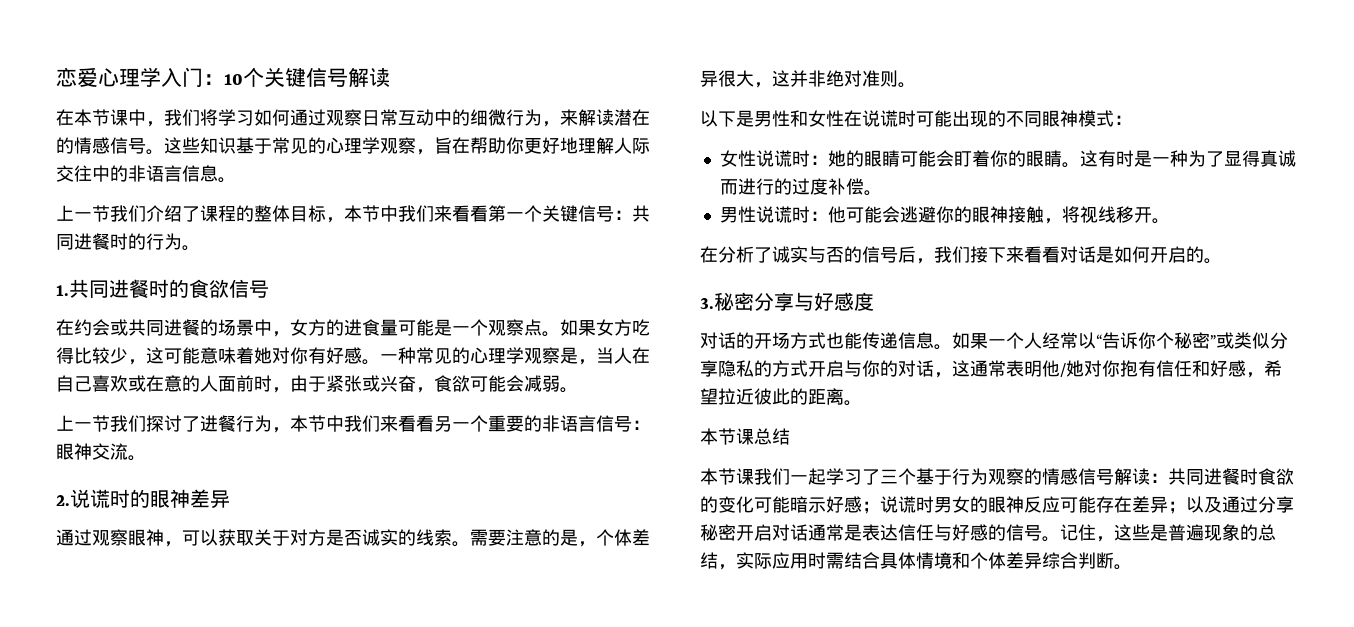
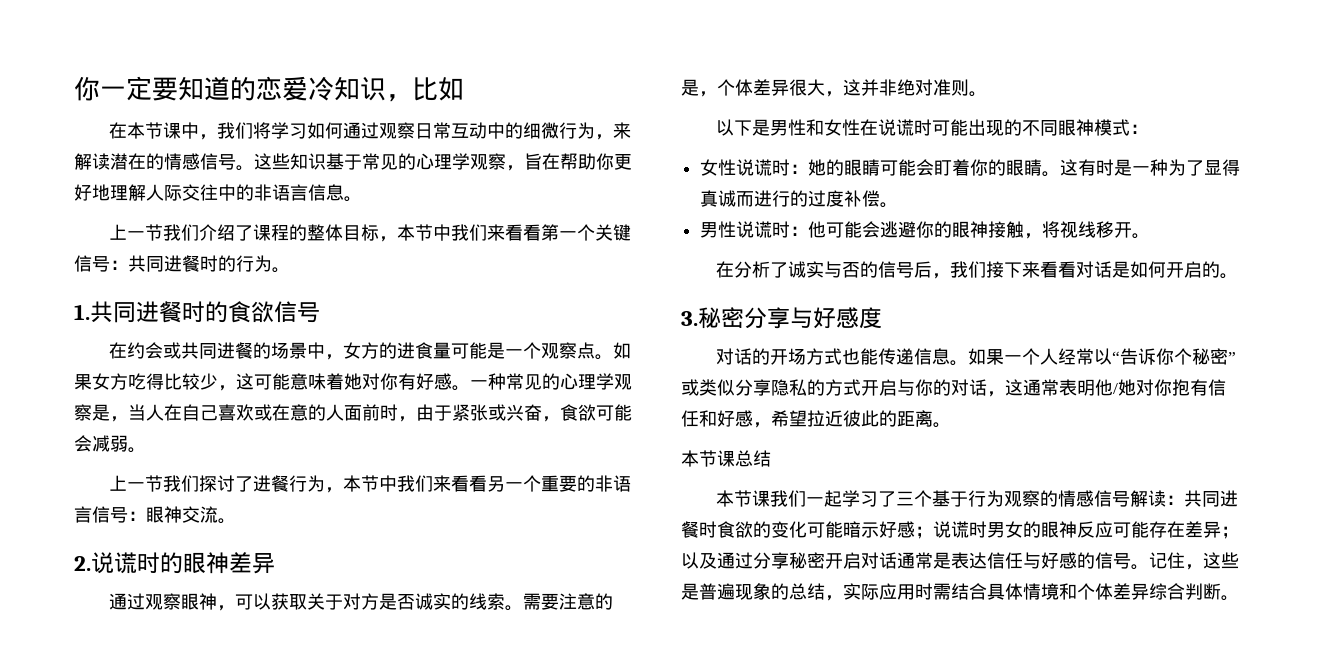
[56,67,390,87] 恋爱心理学入门：10个关键信号解读 -> [74,76,464,102] 你一定要知道的恋爱冷知识，比如

